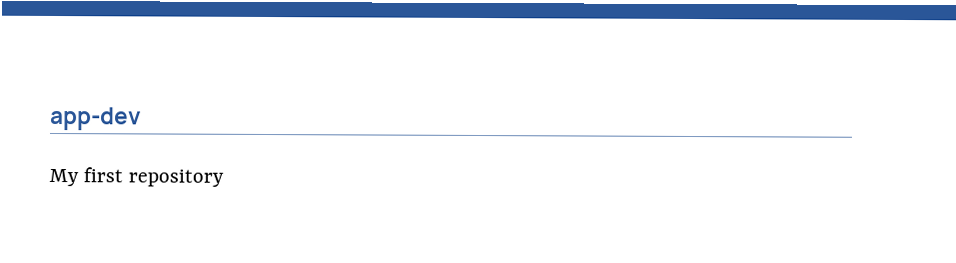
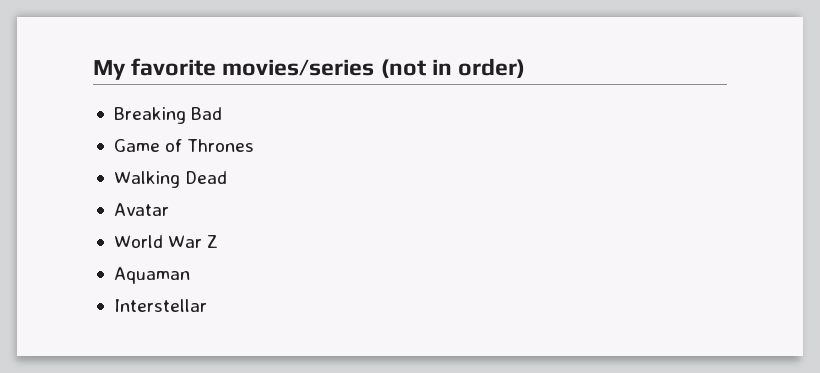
[50,106,141,131] [49,167,225,187] app-dev // My first repository -> [93,58,526,80] [113,107,223,124] [113,139,255,152] [113,171,228,188] [113,203,169,216] [113,235,219,248] [113,267,190,284] [113,299,207,312] My favorite movies/series (not in order) // Breaking Bad // Game of Thrones // Walking Dead // Avatar // World War Z // Aquaman // Interstellar

